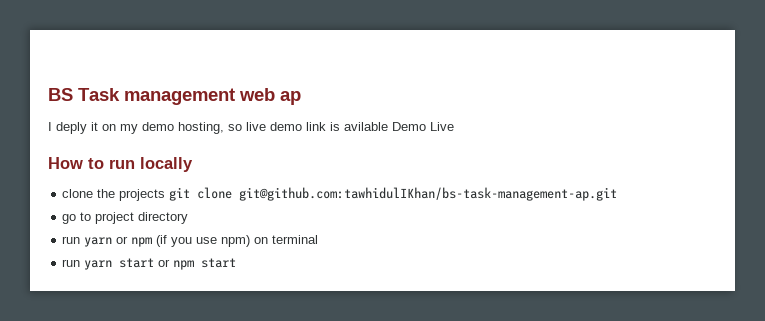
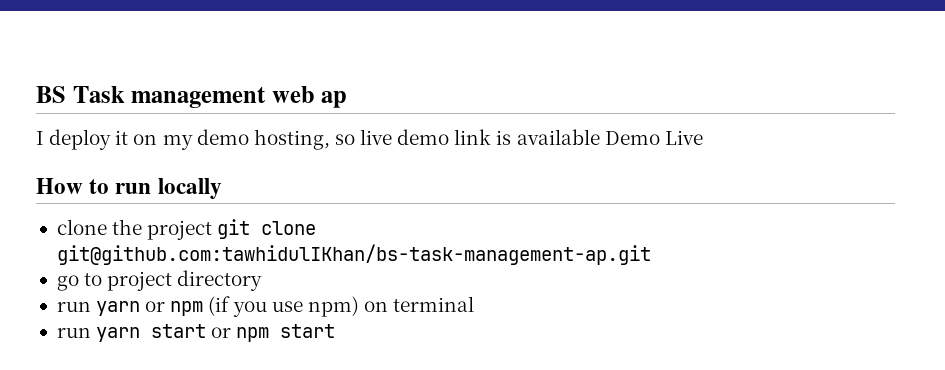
[56,122,87,134] deply -> [49,129,112,150] deploy
[344,122,388,131] avilable -> [516,129,600,145] available
[119,189,166,201] projects -> [147,220,213,240] project

